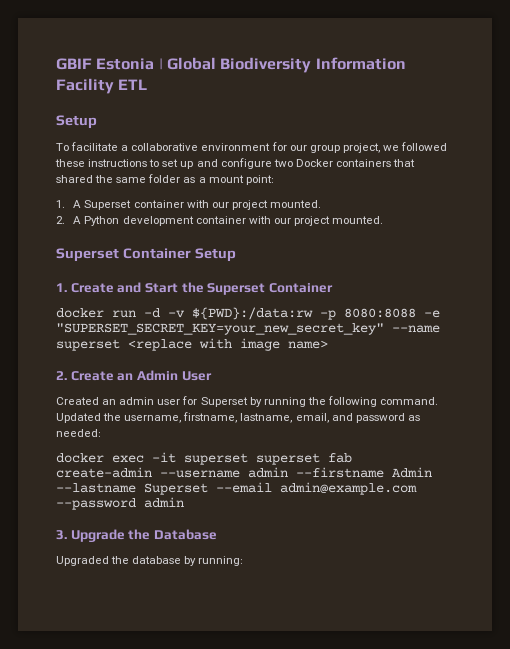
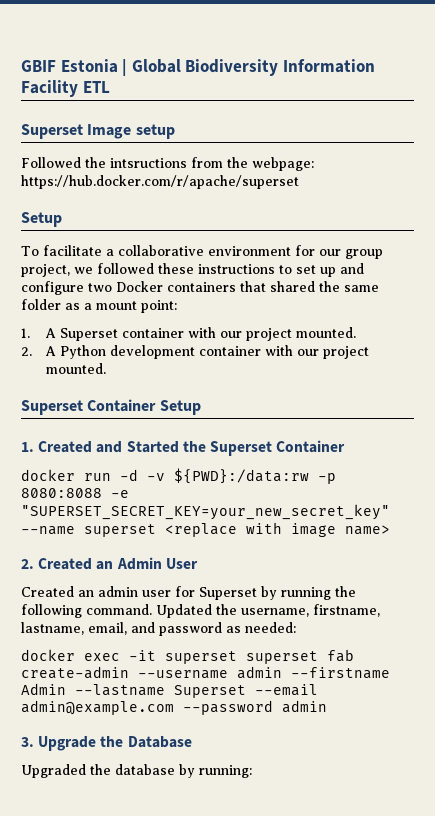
(148, 84) none -> [21,124,175,139] [21,157,314,171] [21,175,299,189] // Superset Image setup // Followed the intsructions from the webpage: https://hub.docker.com/r/apache/superset
[70,282,178,293] Create and Start -> [38,441,179,453] Created and Started
[70,371,114,381] Create -> [38,558,93,570] Created

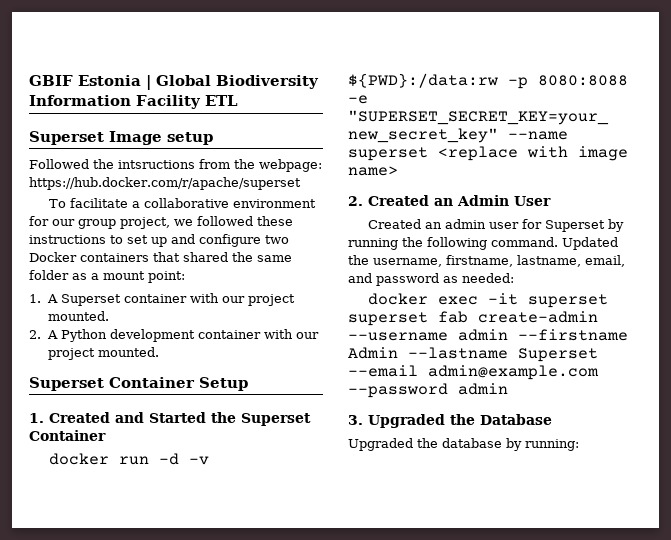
[21,212,62,227] // Setup -> (301, 183) none
[38,736,97,751] Upgrade -> [368,414,445,428] Upgraded

